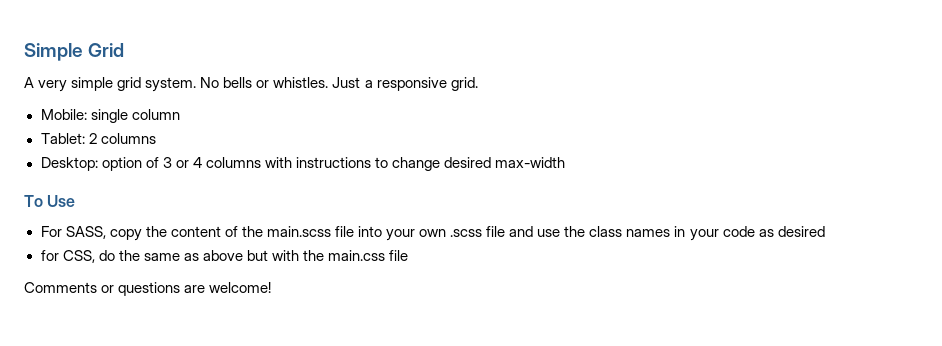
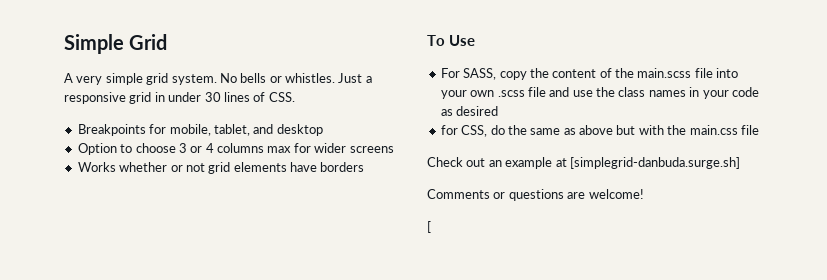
[450,77,478,91] [40,109,180,123] [40,133,156,144] [40,157,566,171] grid. // Mobile: single column // Tablet: 2 columns // Desktop: option of 3 or 4 columns with instructions to change desired max-width -> [129,92,295,104] [77,124,323,136] [77,143,394,155] [77,162,365,174] grid in under 30 lines of CSS. // Breakpoints for mobile, tablet, and desktop // Option to choose 3 or 4 columns max for wider screens // Works whether or not grid elements have borders
(409, 255) none -> [427,157,740,169] // Check out an example at [simplegrid-danbuda.surge.sh]
(272, 287) none -> [427,221,431,233] // [

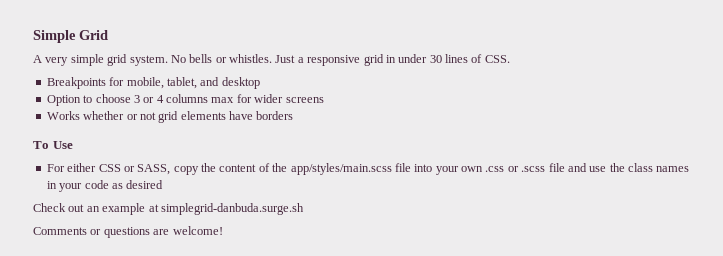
(460, 73) none -> [67,163,135,172] either CSS or
[637,68,692,78] main.scss -> [290,163,392,175] app/styles/main.scss
(495, 93) none -> [485,166,519,172] .css or
[440,125,759,137] // for CSS, do the same as above but with the main.css file -> (164, 184) none
[569,157,740,169] [simplegrid-danbuda.surge.sh] -> [160,203,304,215] simplegrid-danbuda.surge.sh
[427,221,431,233] // [ -> (223, 230) none

